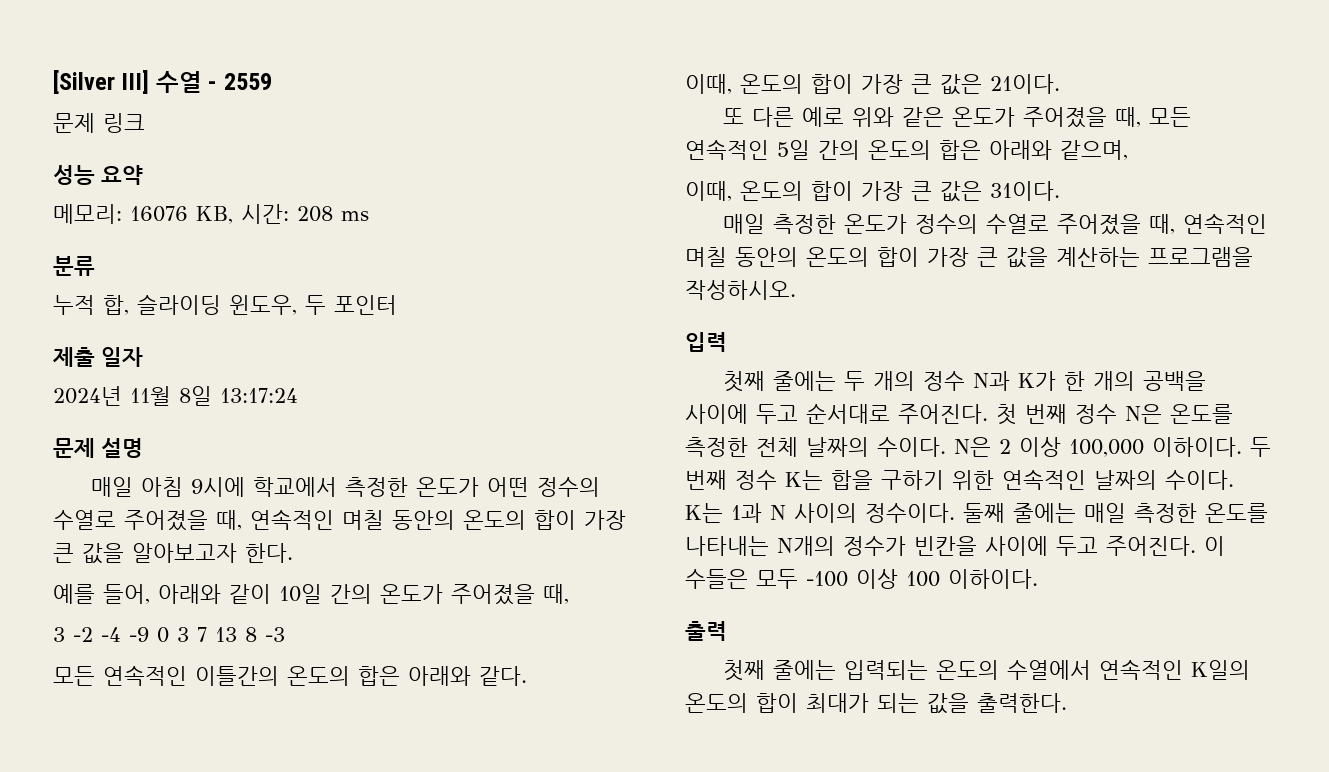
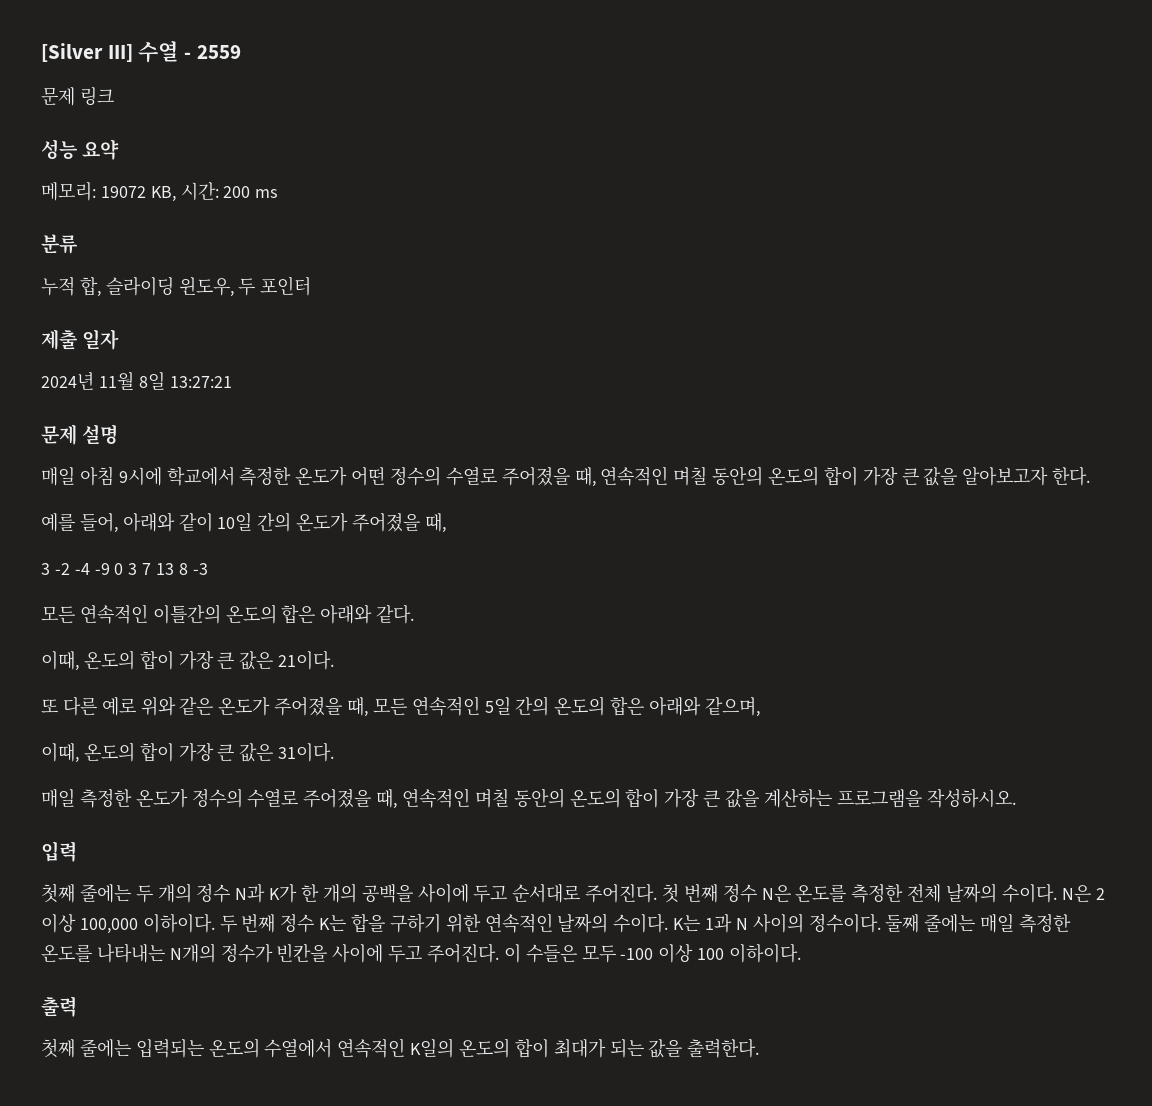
[130,206,188,222] 16076 -> [100,186,146,198] 19072
[297,206,333,222] 208 -> [223,186,251,198] 200
[220,388,298,403] 13:17:24 -> [169,376,232,388] 13:27:21

